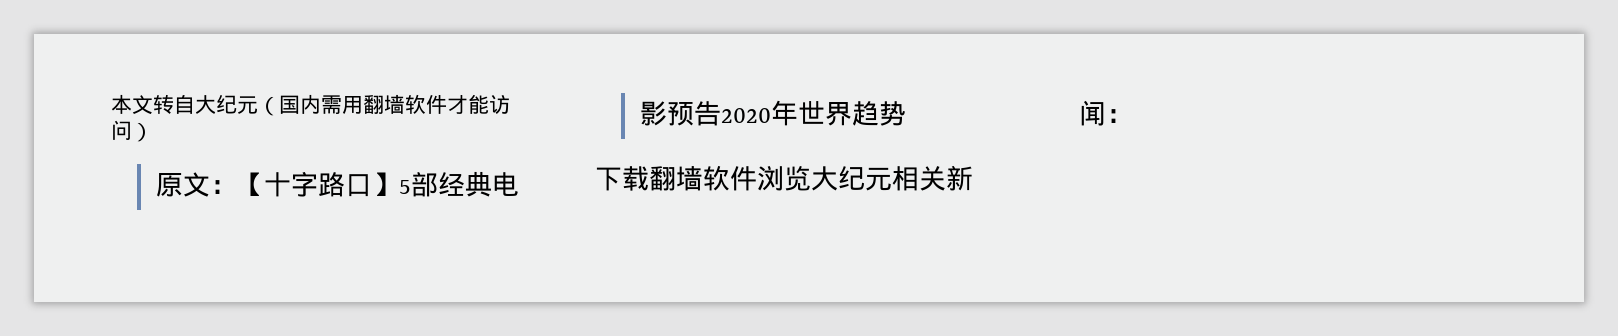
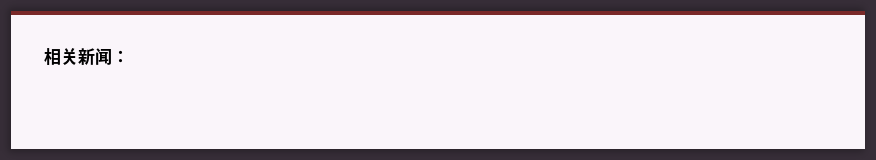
[111,94,510,116] [111,120,153,142] [156,171,520,197] [640,100,907,126] [595,165,892,191] 本文转自大纪元（国内需用翻墙软件才能访问） // 原文：【十字路口】5部经典电影预告2020年世界趋势 // 下载翻墙软件浏览大纪元 -> (44, 56) none

